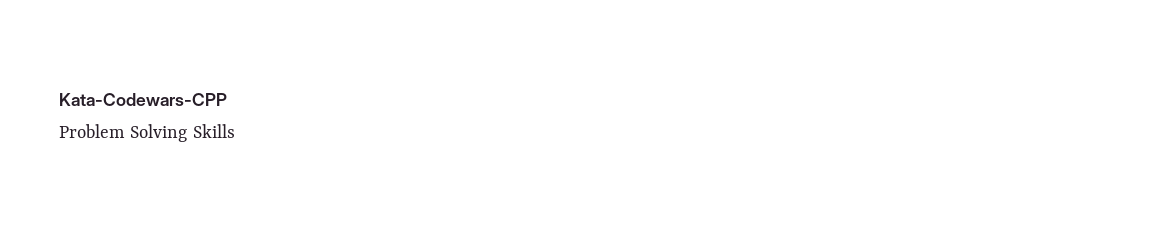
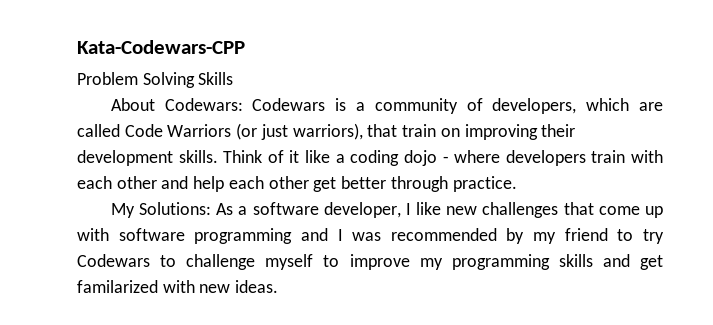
(235, 131) none -> [110,98,663,114] [77,123,576,140] [77,150,664,166] [77,176,517,192] [110,202,663,218] [77,228,664,244] [77,254,664,270] [77,280,279,293] // About Codewars: Codewars is a community of developers, which are called Code Warriors (or just warriors), that train on improving their development skills. Think of it like a coding dojo - where developers train with each other and help each other get better through practice. // My Solutions: As a software developer, I like new challenges that come up with software programming and I was recommended by my friend to try Codewars to challenge myself to improve my programming skills and get familarized with new ideas.

